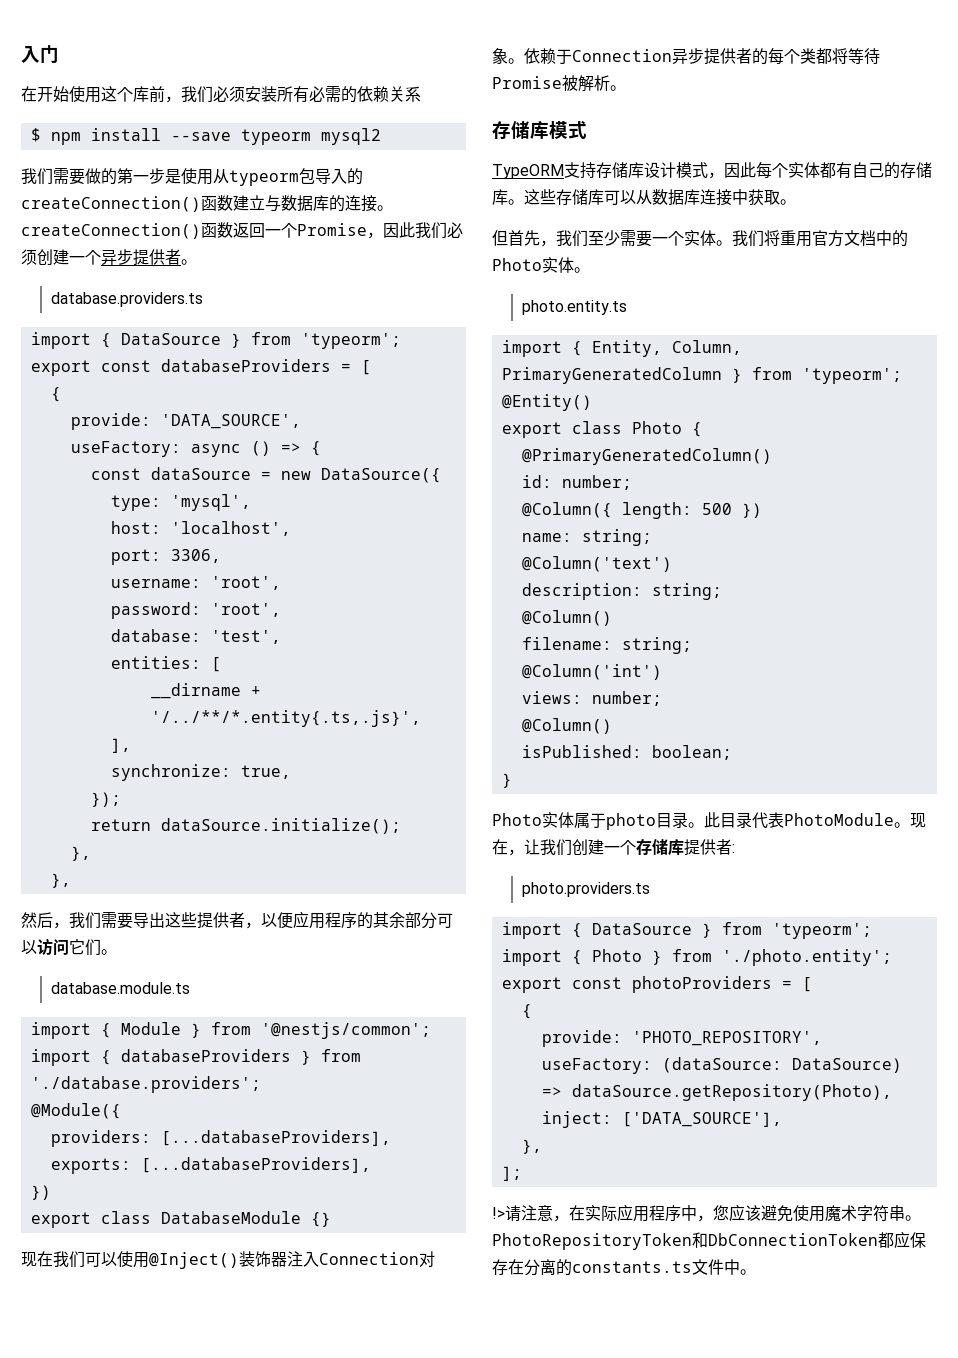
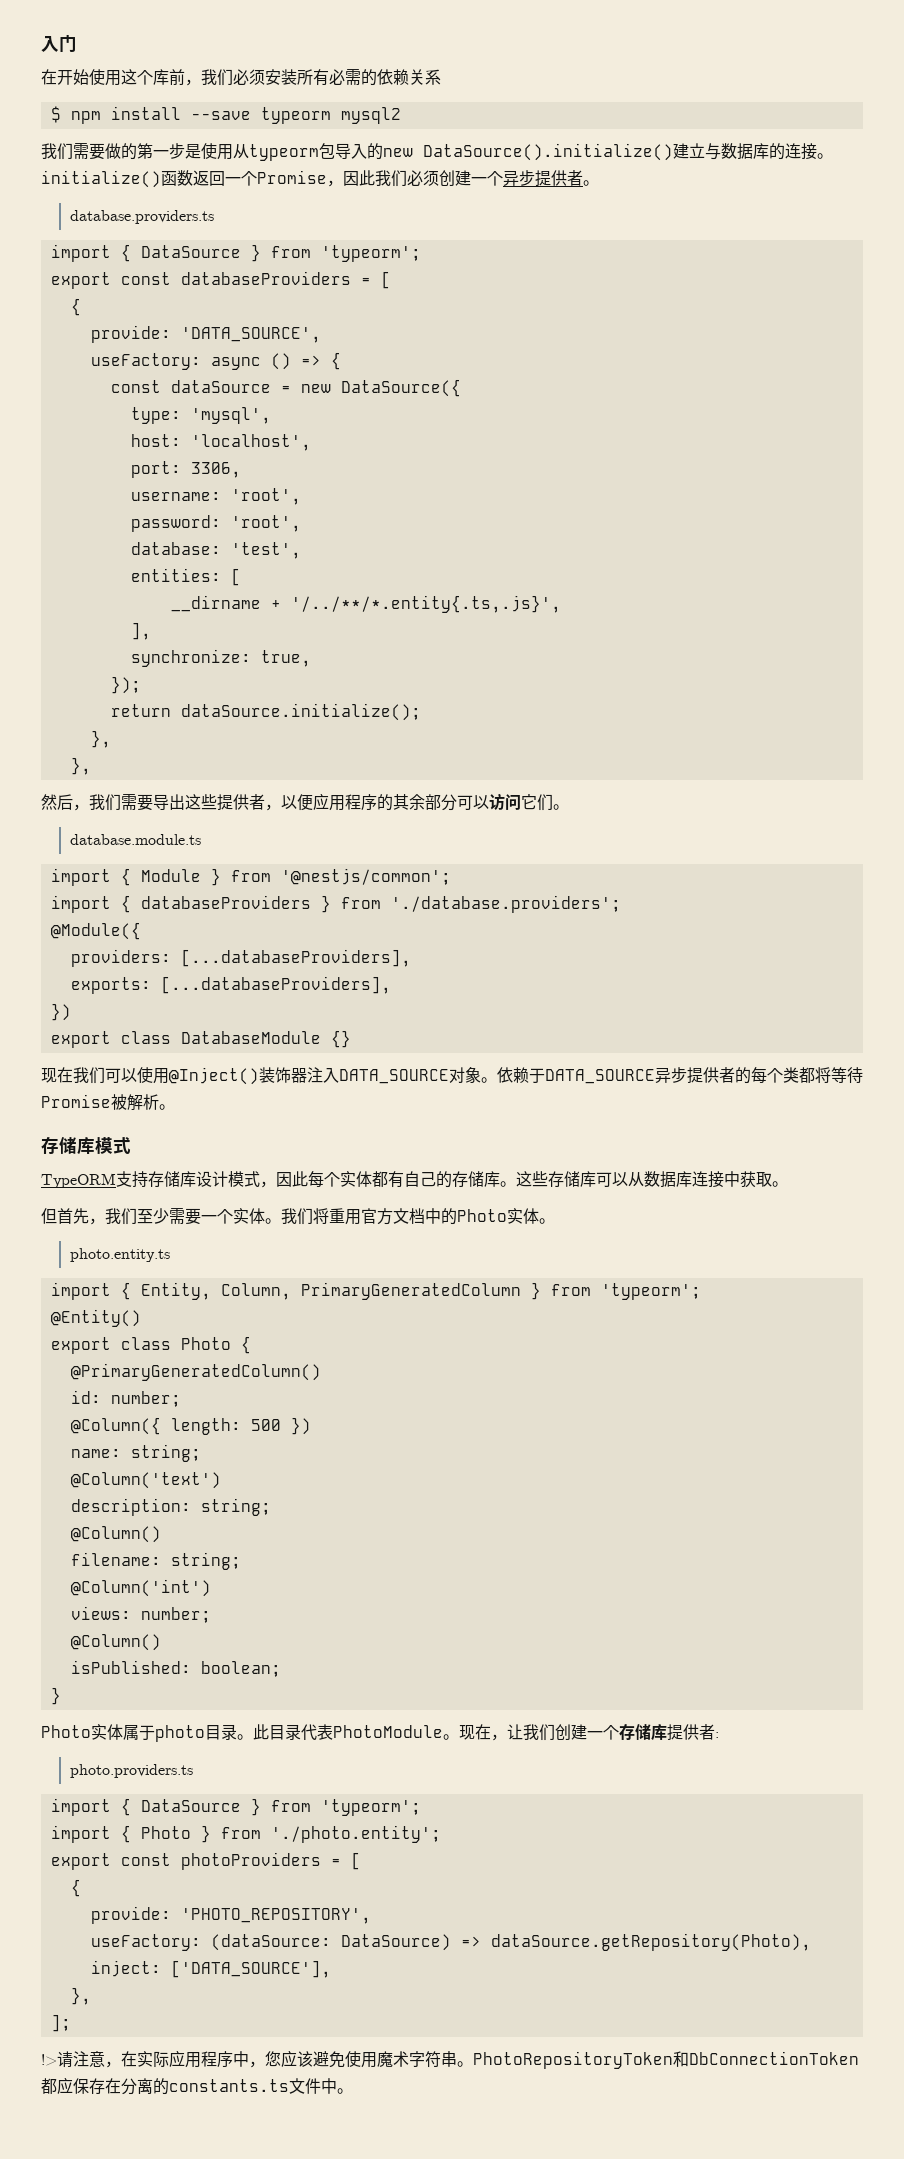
[21,195,233,212] createConnection()函数 -> [383,143,673,161] new DataSource().initialize()
[21,223,201,239] createConnection() -> [41,170,161,188] initialize()
[319,1252,419,1265] Connection -> [339,1069,449,1084] DATA_SOURCE
[572,49,672,62] Connection -> [545,1069,655,1084] DATA_SOURCE

